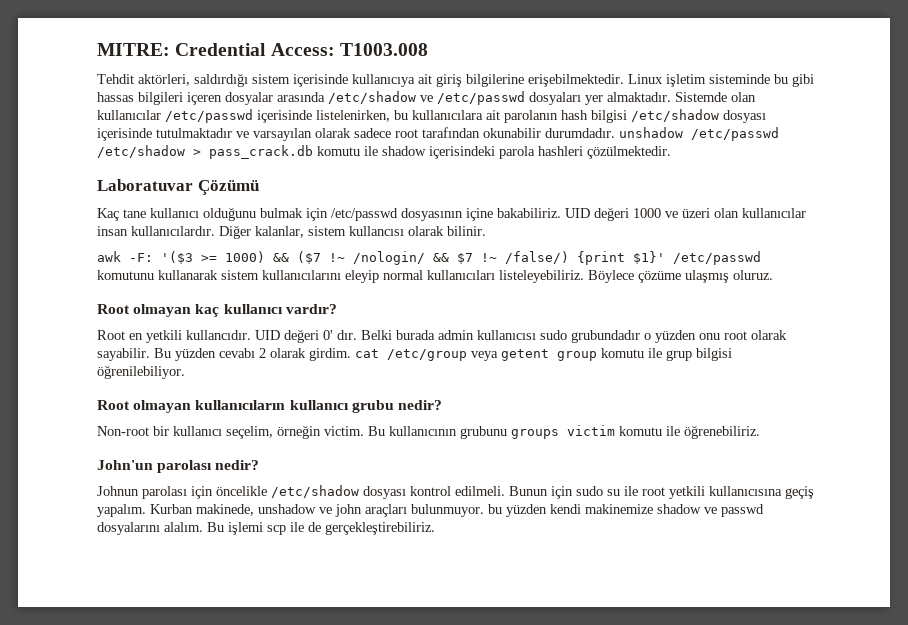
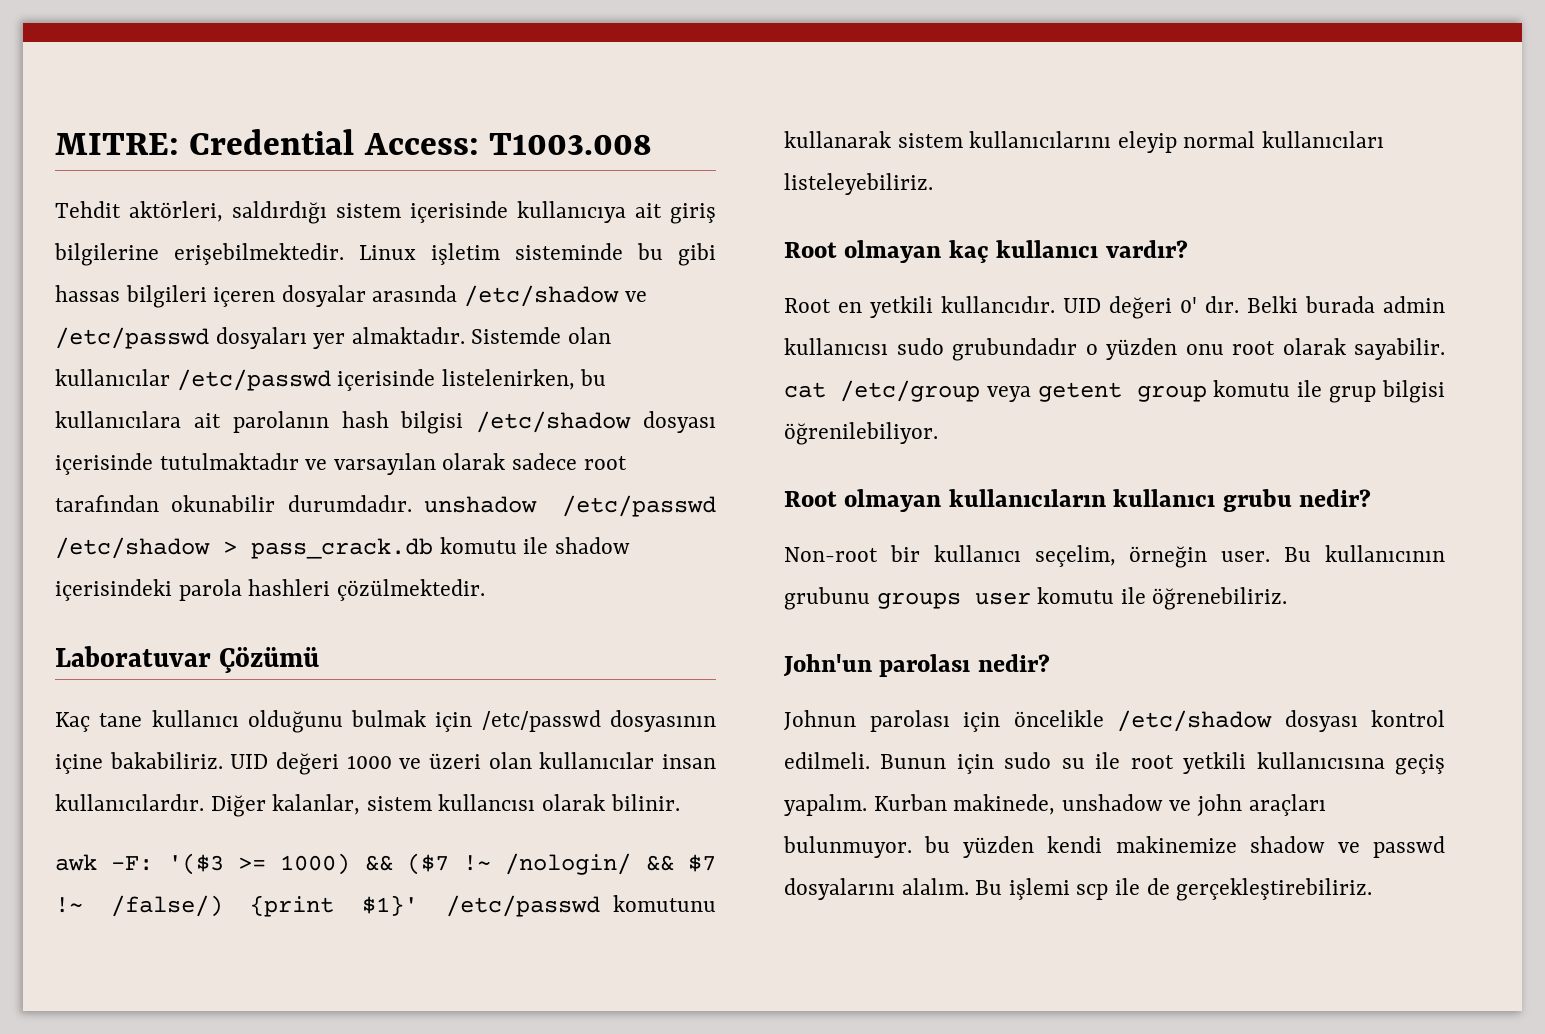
[588,270,773,283] Böylece çözüme ulaşmış oluruz. -> (933, 184) none
[154,348,351,361] Bu yüzden cevabı 2 olarak girdim. -> (1445, 349) none
[324,426,364,436] victim. -> [1221,551,1271,562] user.
[567,425,615,436] victim -> [974,592,1031,605] user

